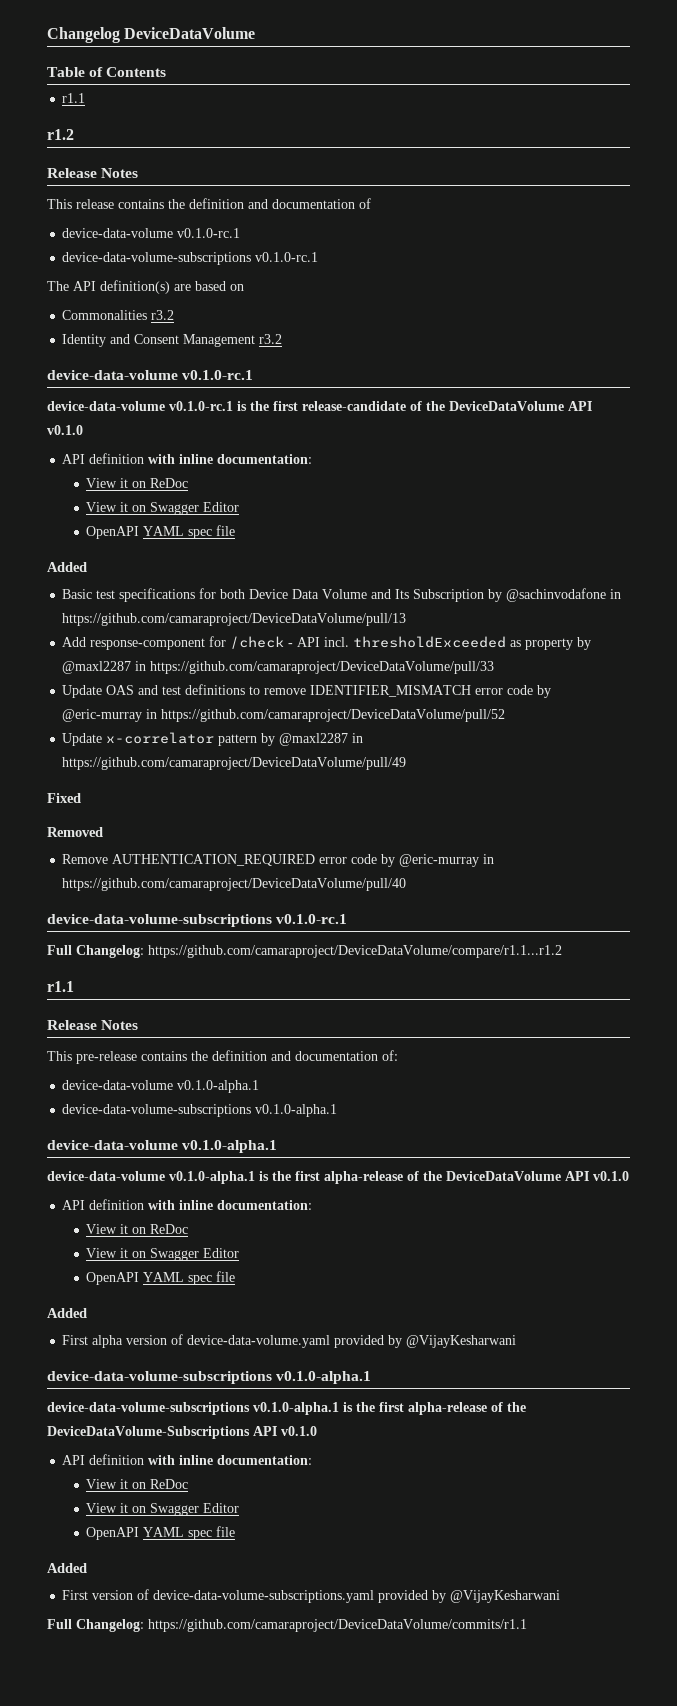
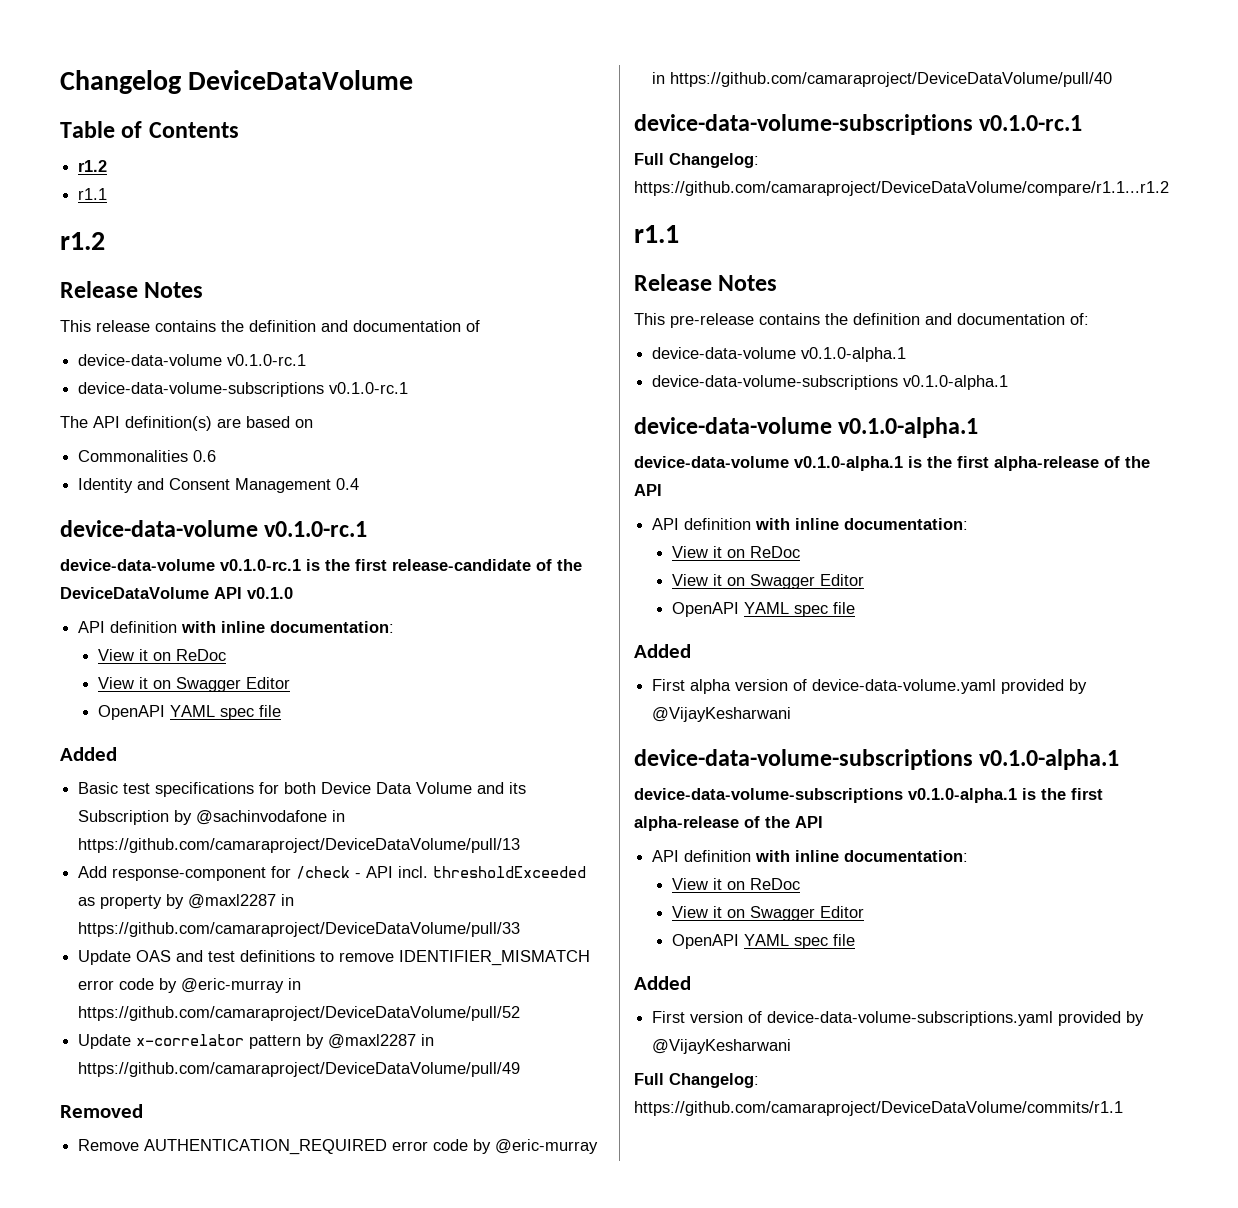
(167, 72) none -> [78,160,108,172] // r1.2
[151,310,175,320] r3.2 -> [193,450,217,462] 0.6
[259,334,283,344] r3.2 -> [336,478,360,490] 0.4
[395,589,410,599] Its -> [509,782,527,794] its
[47,793,81,803] // Fixed -> (521, 1069) none
[446,1171,629,1181] DeviceDataVolume API v0.1.0 -> [634,484,662,496] API
[47,1426,317,1439] DeviceDataVolume-Subscriptions API v0.1.0 -> [795,816,823,828] API

